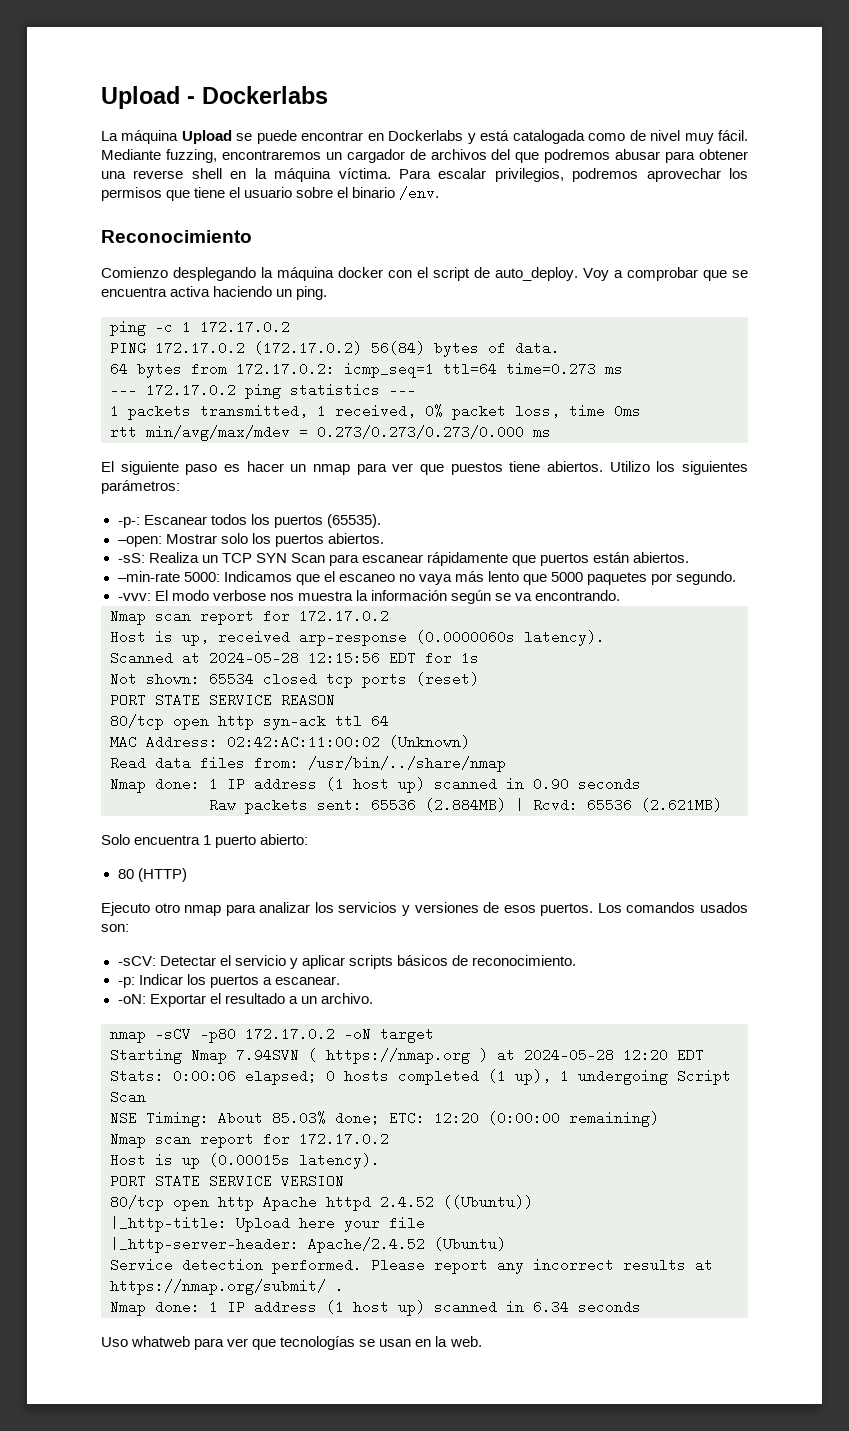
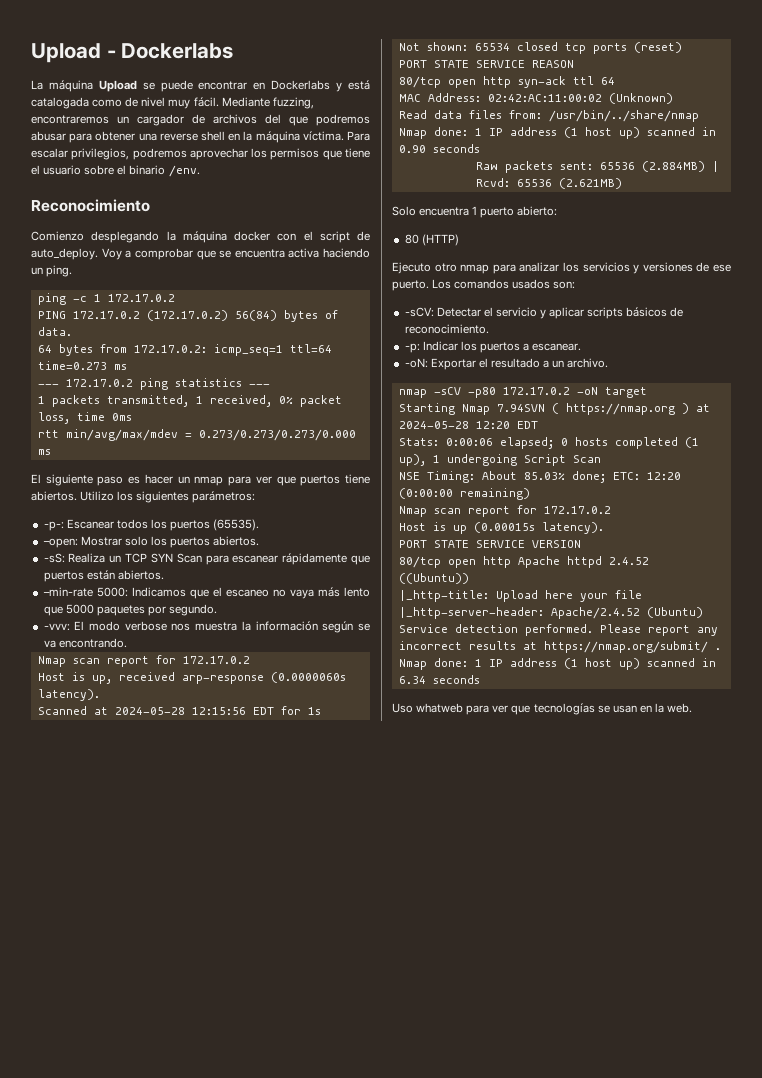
[450,462,503,475] puestos -> [300,475,341,486] puertos
[503,903,594,916] esos puertos. -> [713,264,731,272] [392,280,429,291] ese puerto.

